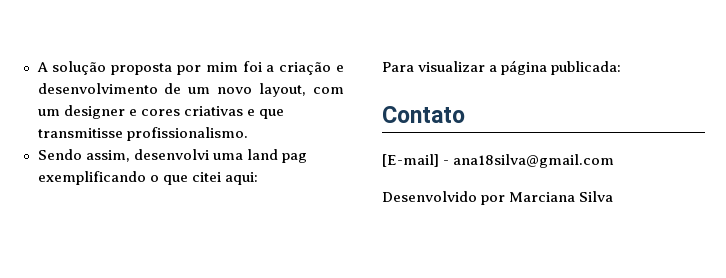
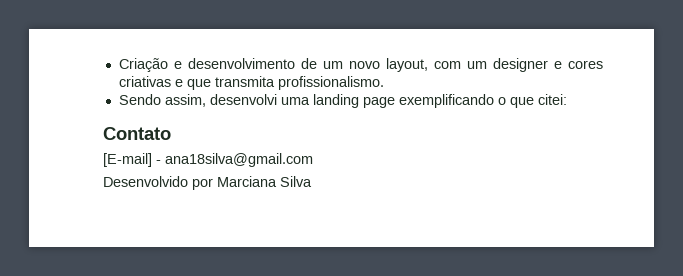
[36,61,332,75] A solução proposta por mim foi a criação -> [118,58,168,72] Criação
[37,128,123,138] transmitisse -> [214,76,275,87] transmita
[246,149,307,163] land pag -> [312,94,395,108] landing page
[191,172,258,185] [382,60,622,75] citei aqui: // Para visualizar a página publicada: -> [537,94,567,105] citei:

